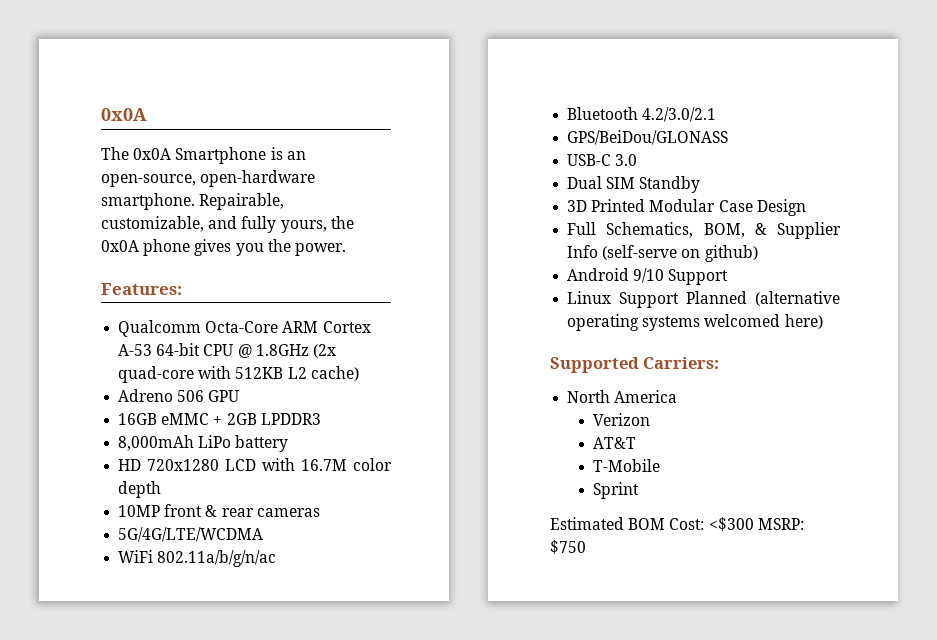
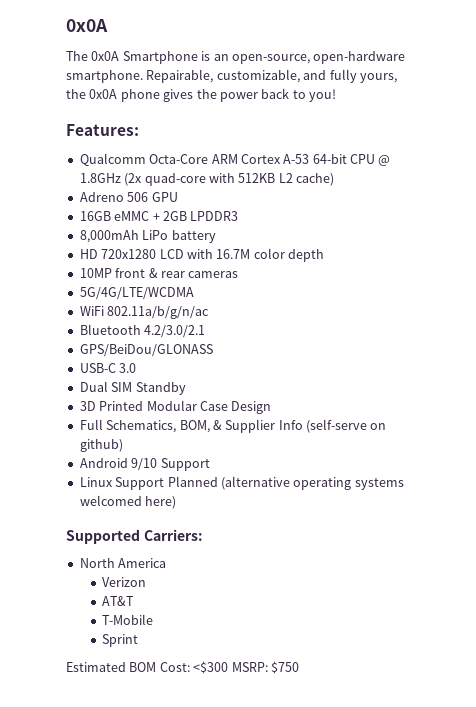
[235,239,346,256] you the power. -> [196,88,336,102] the power back to you!

